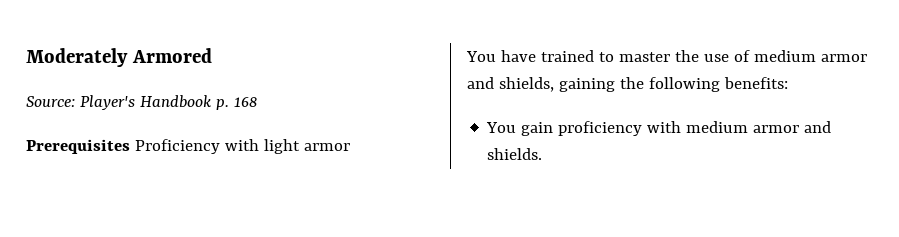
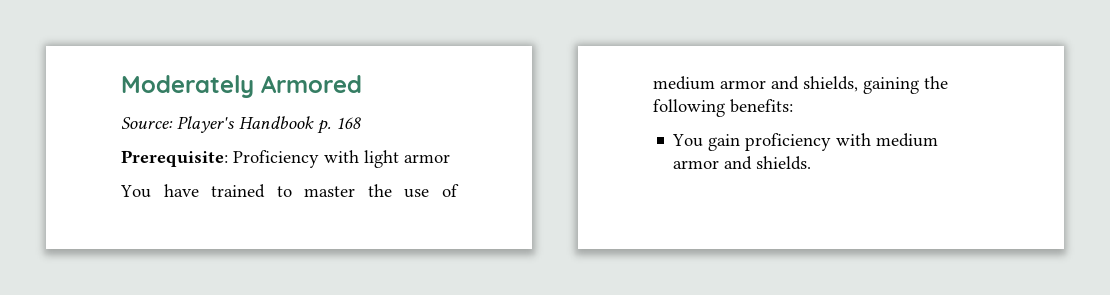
[26,139,130,154] Prerequisites -> [121,150,228,167] Prerequisite:

